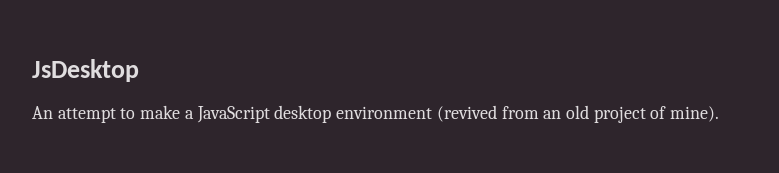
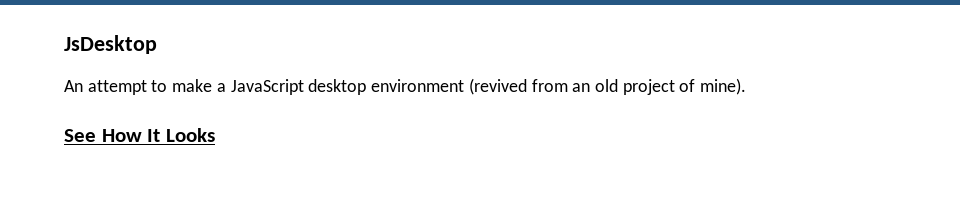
(720, 114) none -> [64,128,215,142] // See How It Looks

